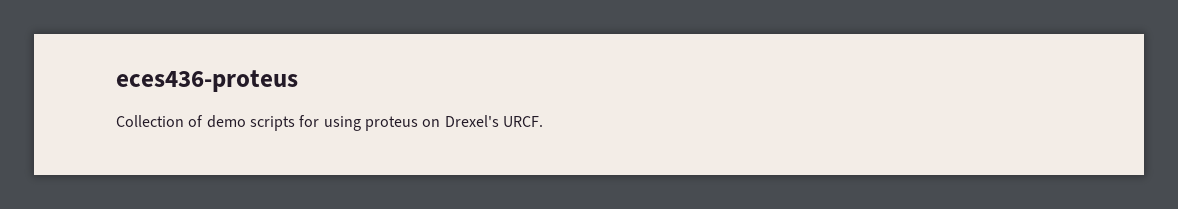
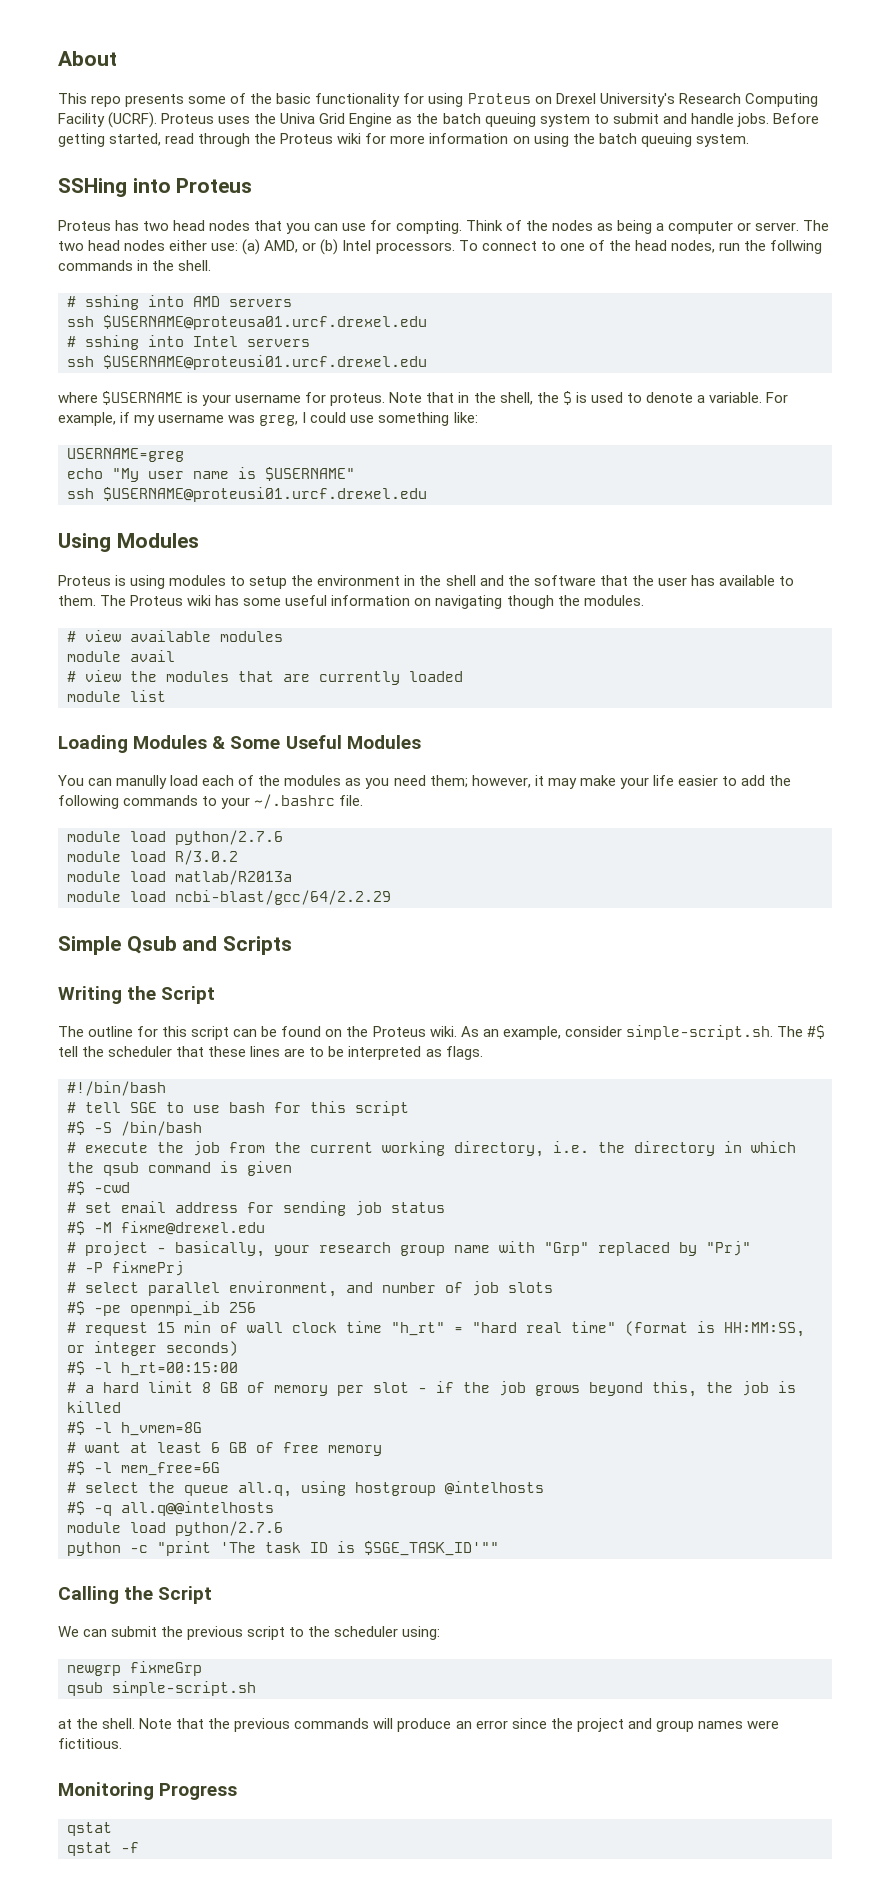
[116,70,298,92] [116,115,543,131] eces436-proteus // Collection of demo scripts for using proteus on Drexel's URCF. -> [58,51,117,66] [58,93,818,107] [58,112,819,128] [58,133,749,147] [58,178,253,197] [58,220,830,234] [58,239,823,255] [58,260,212,271] [67,295,292,310] [67,315,427,330] [67,335,310,350] [67,355,427,370] [58,391,788,406] [58,412,478,426] [67,448,184,462] [67,467,355,482] [67,487,427,502] [58,533,199,552] [58,575,794,589] [58,595,644,609] [67,630,283,642] [67,650,175,662] [67,670,463,685] [67,690,166,702] [58,735,421,753] [58,775,792,789] [58,794,364,809] [67,830,283,845] [67,850,238,865] [67,870,292,885] [67,890,391,905] [58,936,293,955] [58,986,216,1004] [58,1025,825,1040] [58,1046,483,1060] [67,1081,166,1096] [67,1101,409,1116] [67,1121,202,1136] [67,1141,796,1157] [67,1161,292,1176] [67,1181,130,1195] [67,1201,445,1216] [67,1221,265,1235] [67,1241,751,1257] [67,1261,184,1276] [67,1281,553,1297] [67,1301,256,1316] [67,1321,805,1337] [67,1341,238,1356] [67,1361,238,1376] [67,1381,796,1397] [67,1401,121,1413] [67,1421,202,1436] [67,1442,382,1456] [67,1461,220,1476] [67,1481,544,1497] [67,1501,274,1516] [67,1521,283,1536] [67,1541,499,1556] [58,1586,213,1604] [58,1626,441,1640] [67,1661,202,1676] [67,1681,256,1696] [58,1718,779,1732] [58,1738,122,1749] [58,1782,238,1800] [67,1822,112,1836] [67,1842,139,1856] About // This repo presents some of the basic functionality for using Proteus on Drexel University's Research Computing Facility (UCRF). Proteus uses the Univa Grid Engine as the batch queuing system to submit and handle jobs. Before getting started, read through the Proteus wiki for more information on using the batch queuing system. // SSHing into Proteus // Proteus has two head nodes that you can use for compting. Think of the nodes as being a computer or server. The two head nodes either use: (a) AMD, or (b) Intel processors. To connect to one of the head nodes, run the follwing commands in the shell. // # sshing into AMD servers // ssh $USERNAME@proteusa01.urcf.drexel.edu // # sshing into Intel servers // ssh $USERNAME@proteusi01.urcf.drexel.edu // where $USERNAME is your username for proteus. Note that in the shell, the $ is used to denote a variable. For example, if my username was greg, I could use something like: // USERNAME=greg // echo "My user name is $USERNAME" // ssh $USERNAME@proteusi01.urcf.drexel.edu // Using Modules // Proteus is using modules to setup the environment in the shell and the software that the user has available to them. The Proteus wiki has some useful information on navigating though the modules. // # view available modules // module avail // # view the modules that are currently loaded // module list // Loading Modules & Some Useful Modules // You can manully load each of the modules as you need them; however, it may make your life easier to add the following commands to your ~/.bashrc file. // module load python/2.7.6 // module load R/3.0.2 // module load matlab/R2013a // module load ncbi-blast/gcc/64/2.2.29 // Simple Qsub and Scripts // Writing the Script // The outline for this script can be found on the Proteus wiki. As an example, consider simple-script.sh. The #$ tell the scheduler that these lines are to be interpreted as flags. // #!/bin/bash // # tell SGE to use bash for this script // #$ -S /bin/bash // # execute the job from the current working directory, i.e. the directory in which the qsub command is given // #$ -cwd // # set email address for sending job status // #$ -M fixme@drexel.edu // # project - basically, your research group name with "Grp" replaced by "Prj" // # -P fixmePrj // # select parallel environment, and number of job slots // #$ -pe openmpi_ib 256 // # request 15 min of wall clock time "h_rt" = "hard real time" (format is HH:MM:SS, or integer seconds) // #$ -l h_rt=00:15:00 // # a hard limit 8 GB of memory per slot - if the job grows beyond this, the job is killed // #$ -l h_vmem=8G // # want at least 6 GB of free memory // #$ -l mem_free=6G // # select the queue all.q, using hostgroup @intelhosts // #$ -q all.q@@intelhosts // module load python/2.7.6 // python -c "print 'The task ID is $SGE_TASK_ID'"" // Calling the Script // We can submit the previous script to the scheduler using: // newgrp fixmeGrp // qsub simple-script.sh // at the shell. Note that the previous commands will produce an error since the project and group names were fictitious. // Monitoring Progress // qstat // qstat -f

